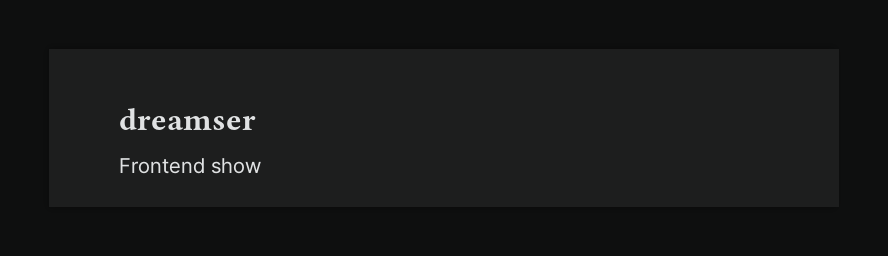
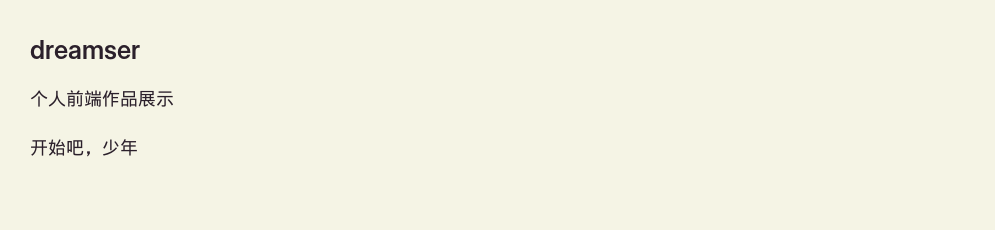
[119,158,261,174] Frontend show -> [30,90,174,107] [30,139,138,157] 个人前端作品展示 // 开始吧，少年

